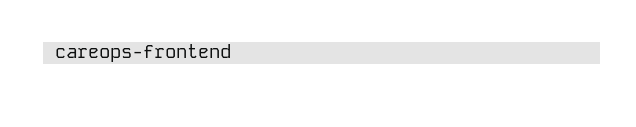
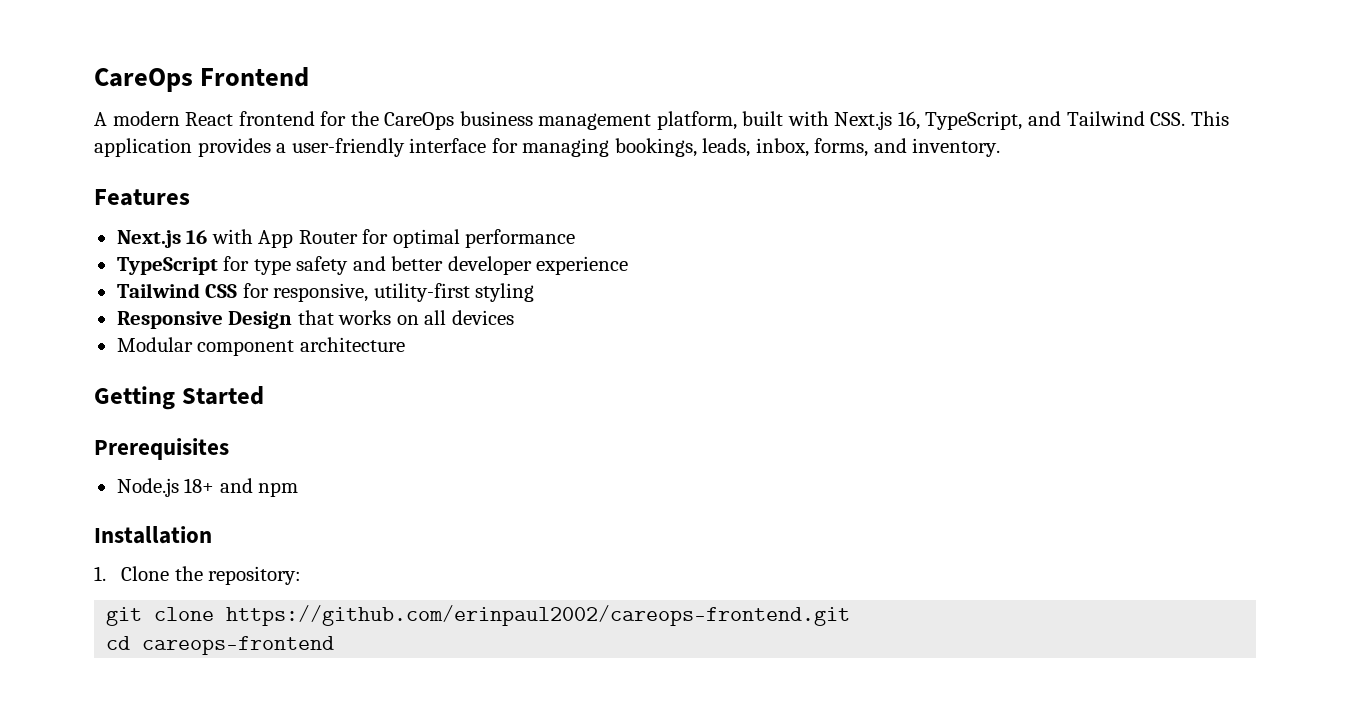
(54, 53) none -> [94,67,310,92] [94,111,1229,130] [94,138,1001,157] [94,189,190,206] [116,229,576,248] [116,256,629,275] [116,283,535,302] [116,310,514,329] [116,337,405,356] [94,386,264,410] [94,438,229,460] [116,478,299,497] [94,526,212,544] [94,566,302,585] [106,605,851,626] [106,636,131,650] CareOps Frontend // A modern React frontend for the CareOps business management platform, built with Next.js 16, TypeScript, and Tailwind CSS. This application provides a user-friendly interface for managing bookings, leads, inbox, forms, and inventory. // Features // Next.js 16 with App Router for optimal performance // TypeScript for type safety and better developer experience // Tailwind CSS for responsive, utility-first styling // Responsive Design that works on all devices // Modular component architecture // Getting Started // Prerequisites // Node.js 18+ and npm // Installation // 1. Clone the repository: // git clone https://github.com/erinpaul2002/careops-frontend.git // cd

